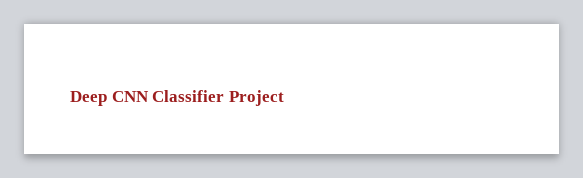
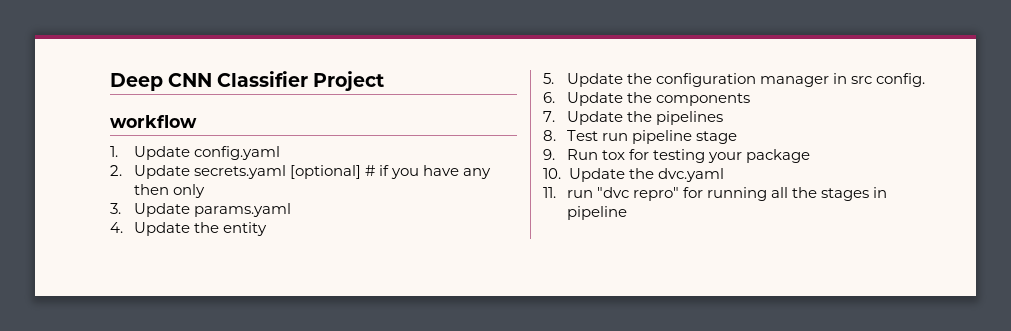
(284, 98) none -> [110,115,197,128] [110,146,281,160] [110,165,492,179] [134,184,206,198] [110,203,292,217] [110,222,268,236] [543,73,926,87] [543,92,751,106] [543,111,724,125] [543,130,738,144] [543,149,811,163] [543,168,724,182] [543,187,888,201] [567,206,628,220] // workflow // 1. Update config.yaml // 2. Update secrets.yaml [optional] # if you have any then only // 3. Update params.yaml // 4. Update the entity // 5. Update the configuration manager in src config. // 6. Update the components // 7. Update the pipelines // 8. Test run pipeline stage // 9. Run tox for testing your package // 10. Update the dvc.yaml // 11. run "dvc repro" for running all the stages in pipeline

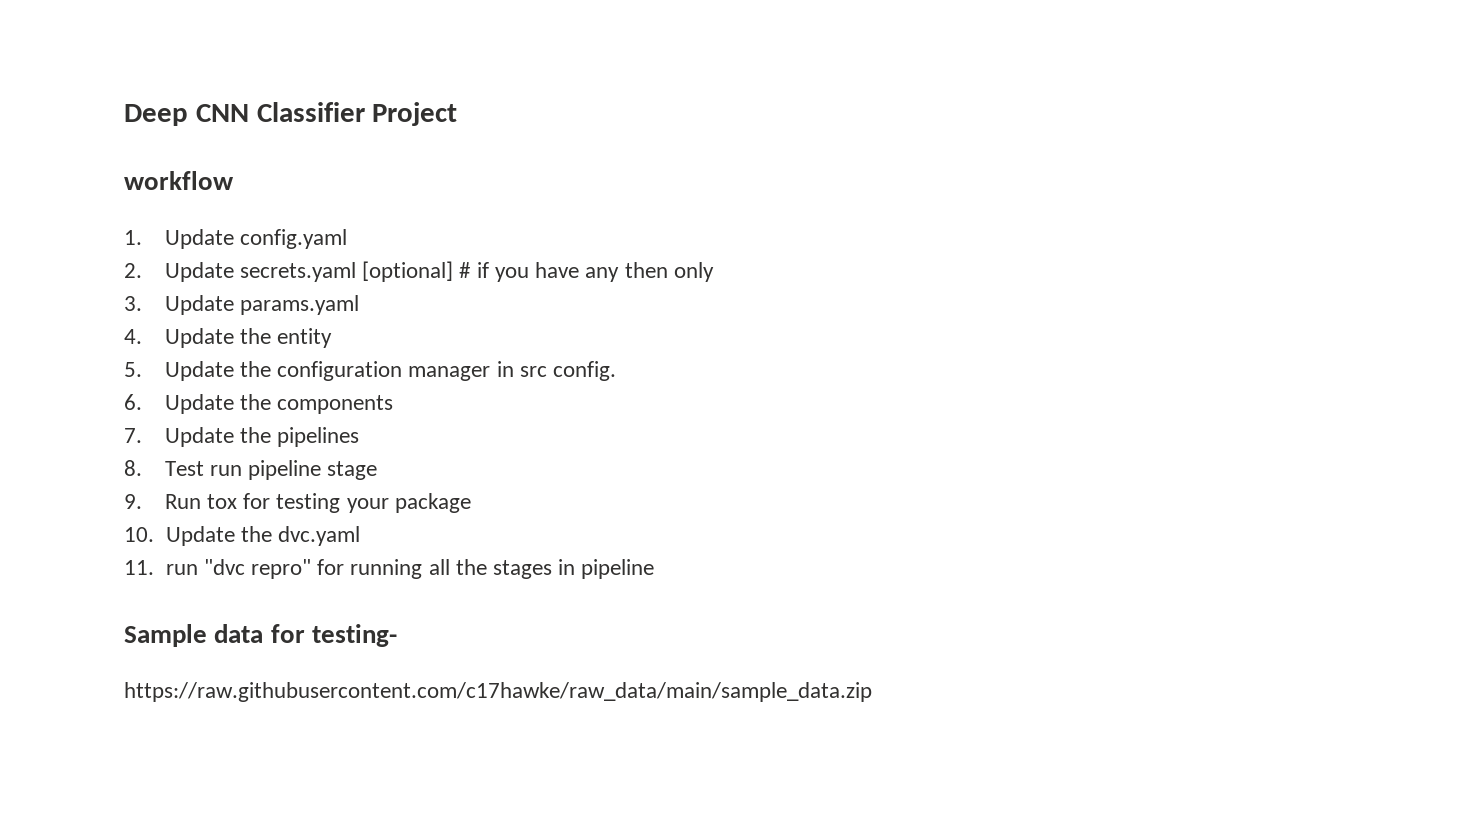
(628, 213) none -> [124,624,397,647] [124,682,872,702] // Sample data for testing- // https://raw.githubusercontent.com/c17hawke/raw_data/main/sample_data.zip

